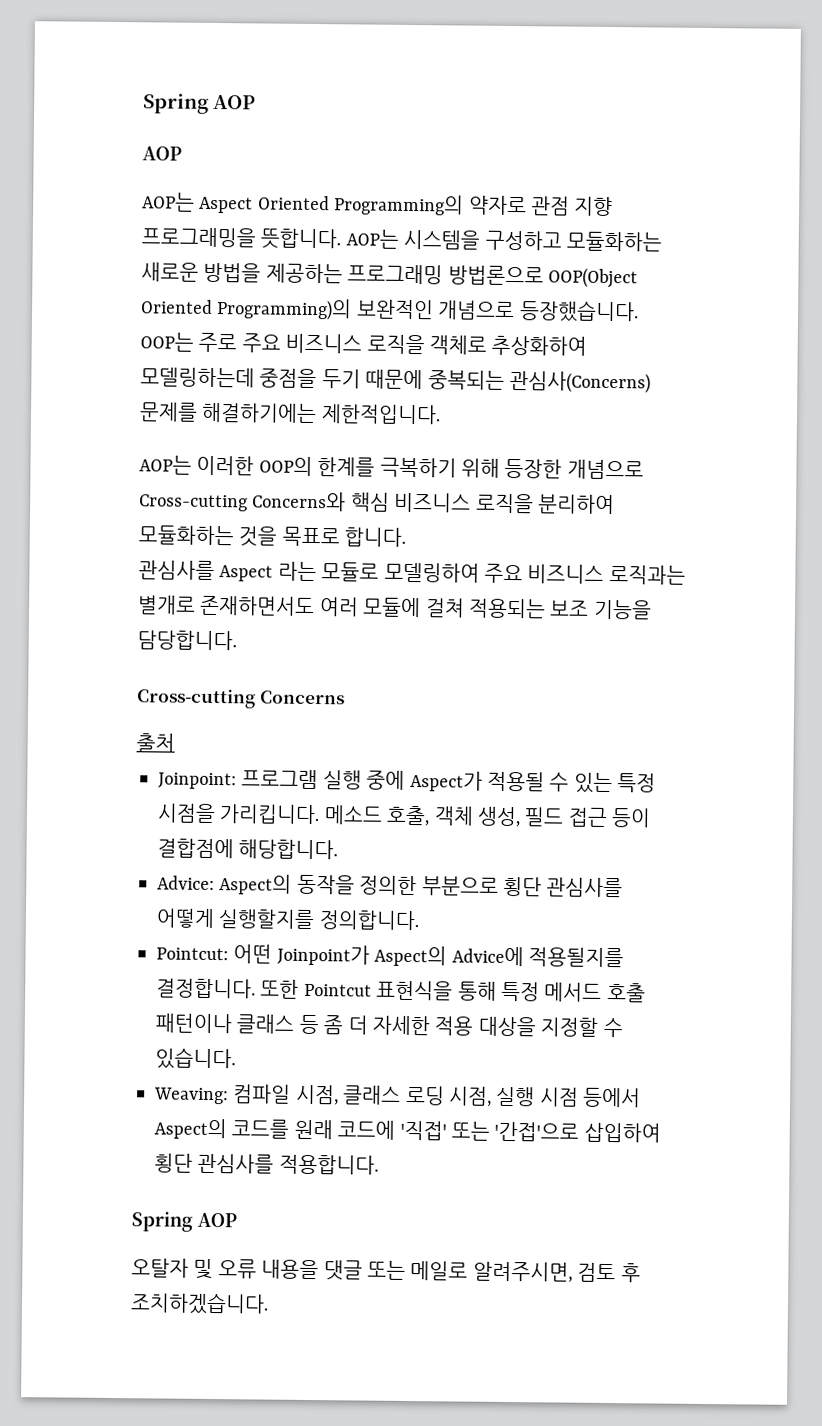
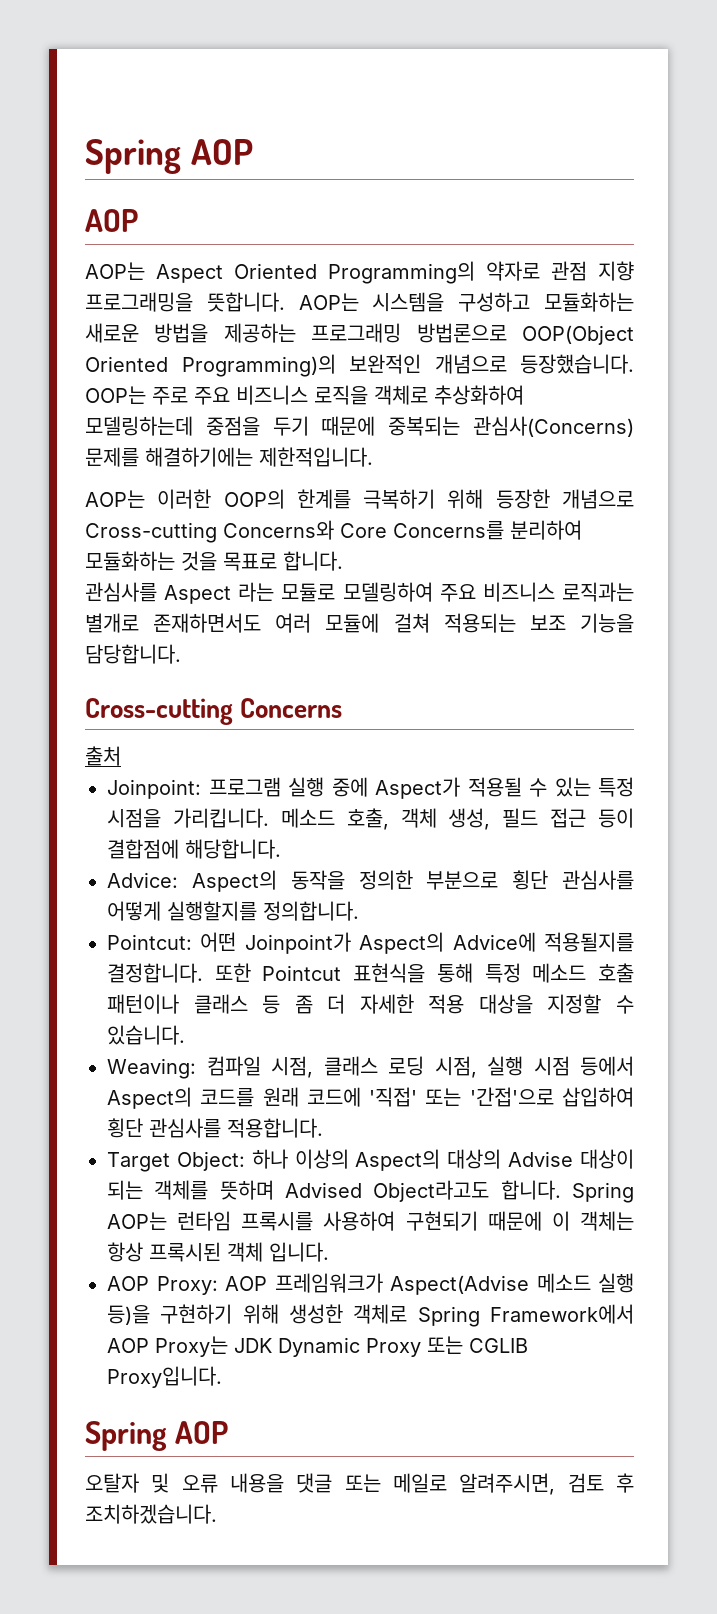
[350,492,534,514] 핵심 비즈니스 로직을 -> [340,521,504,540] Core Concerns를
[544,982,603,1002] 메서드 -> [532,963,587,983] 메소드
(379, 1164) none -> [107,1149,634,1172] [107,1180,634,1203] [107,1211,635,1231] [107,1242,329,1262] [107,1273,634,1295] [107,1304,634,1327] [107,1336,528,1357] [107,1366,222,1388] // Target Object: 하나 이상의 Aspect의 대상의 Advise 대상이 되는 객체를 뜻하며 Advised Object라고도 합니다. Spring AOP는 런타임 프록시를 사용하여 구현되기 때문에 이 객체는 항상 프록시된 객체 입니다. // AOP Proxy: AOP 프레임워크가 Aspect(Advise 메소드 실행 등)을 구현하기 위해 생성한 객체로 Spring Framework에서 AOP Proxy는 JDK Dynamic Proxy 또는 CGLIB Proxy입니다.

